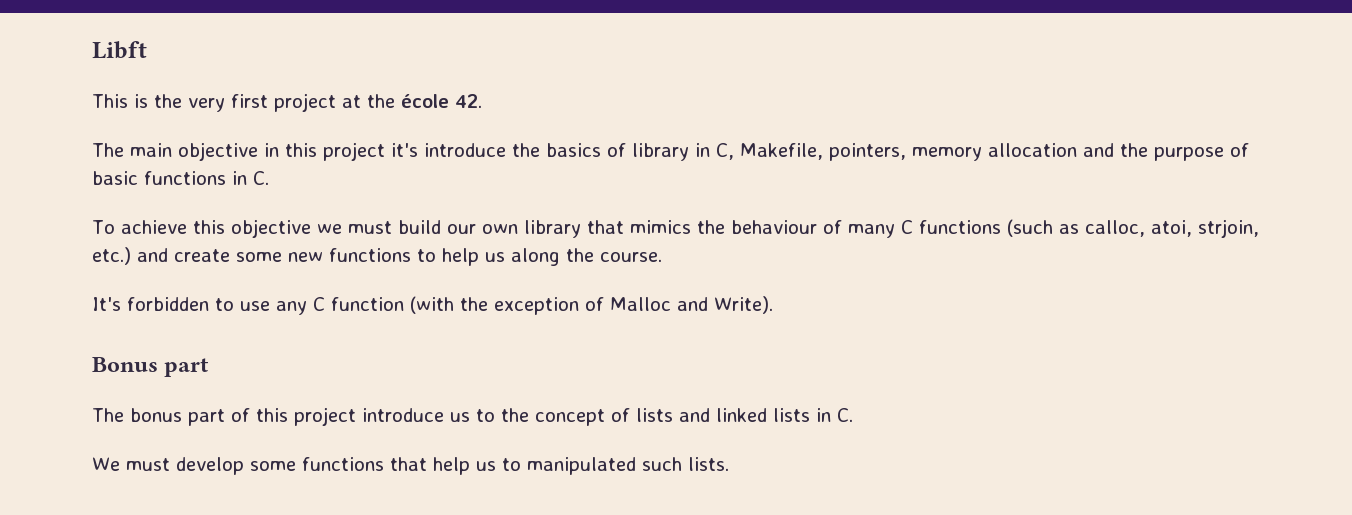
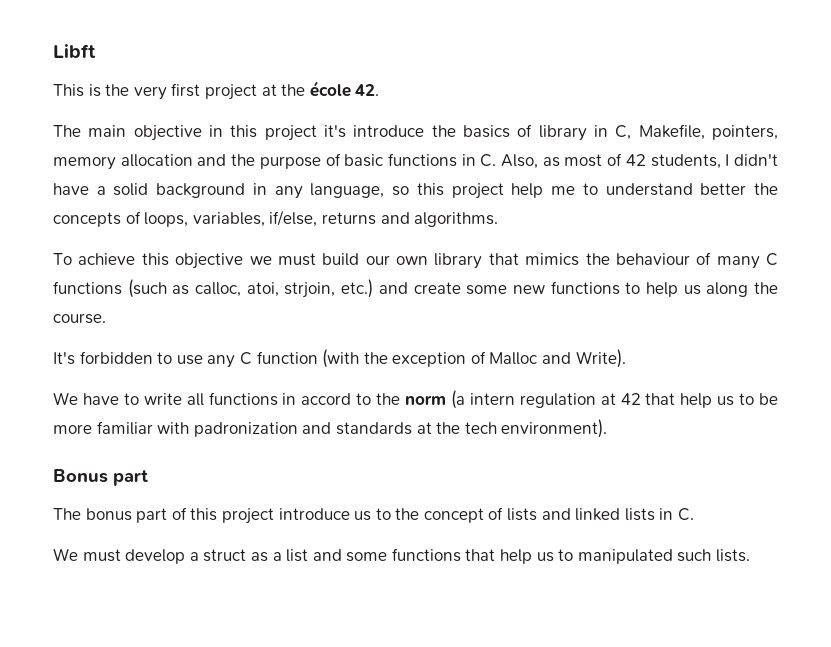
(269, 178) none -> [501,153,779,169] [53,183,779,199] [53,210,499,227] Also, as most of 42 students, I didn't have a solid background in any language, so this project help me to understand better the concepts of loops, variables, if/else, returns and algorithms.
(773, 305) none -> [53,390,778,409] [53,419,608,438] // We have to write all functions in accord to the norm (a intern regulation at 42 that help us to be more familiar with padronization and standards at the tech environment).
(244, 466) none -> [189,549,342,562] a struct as a list and

